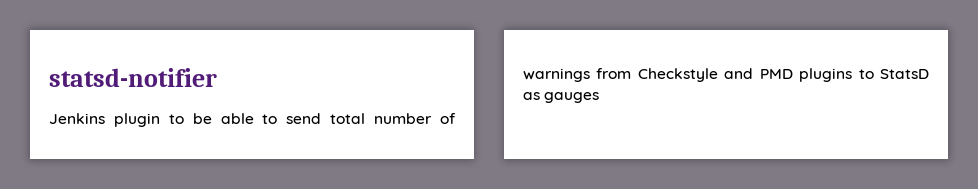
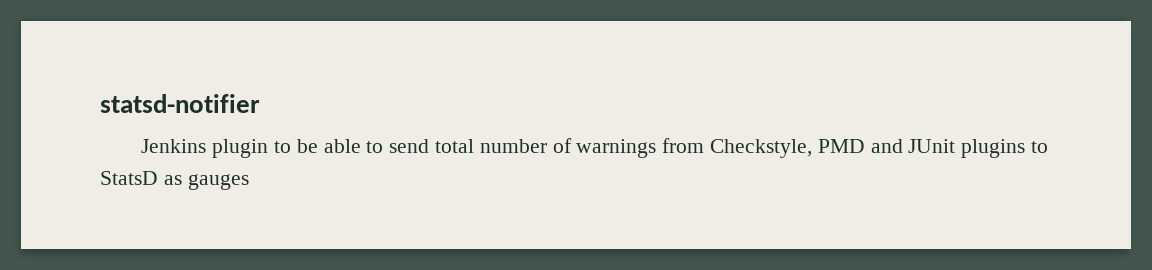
[637,68,793,82] Checkstyle and PMD -> [709,139,956,158] Checkstyle, PMD and JUnit

